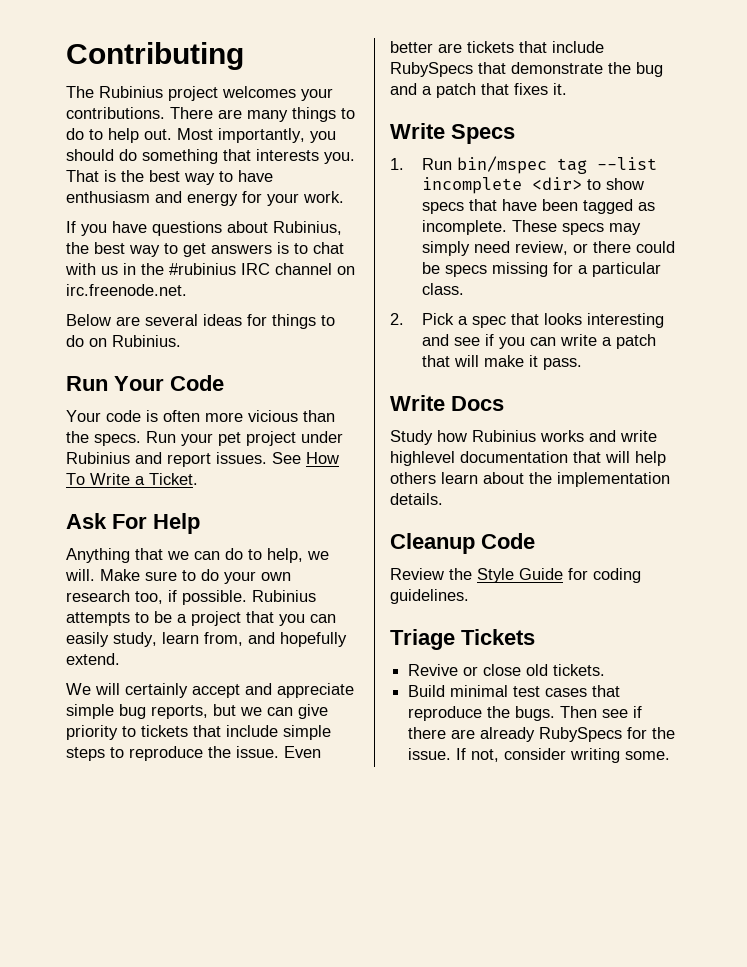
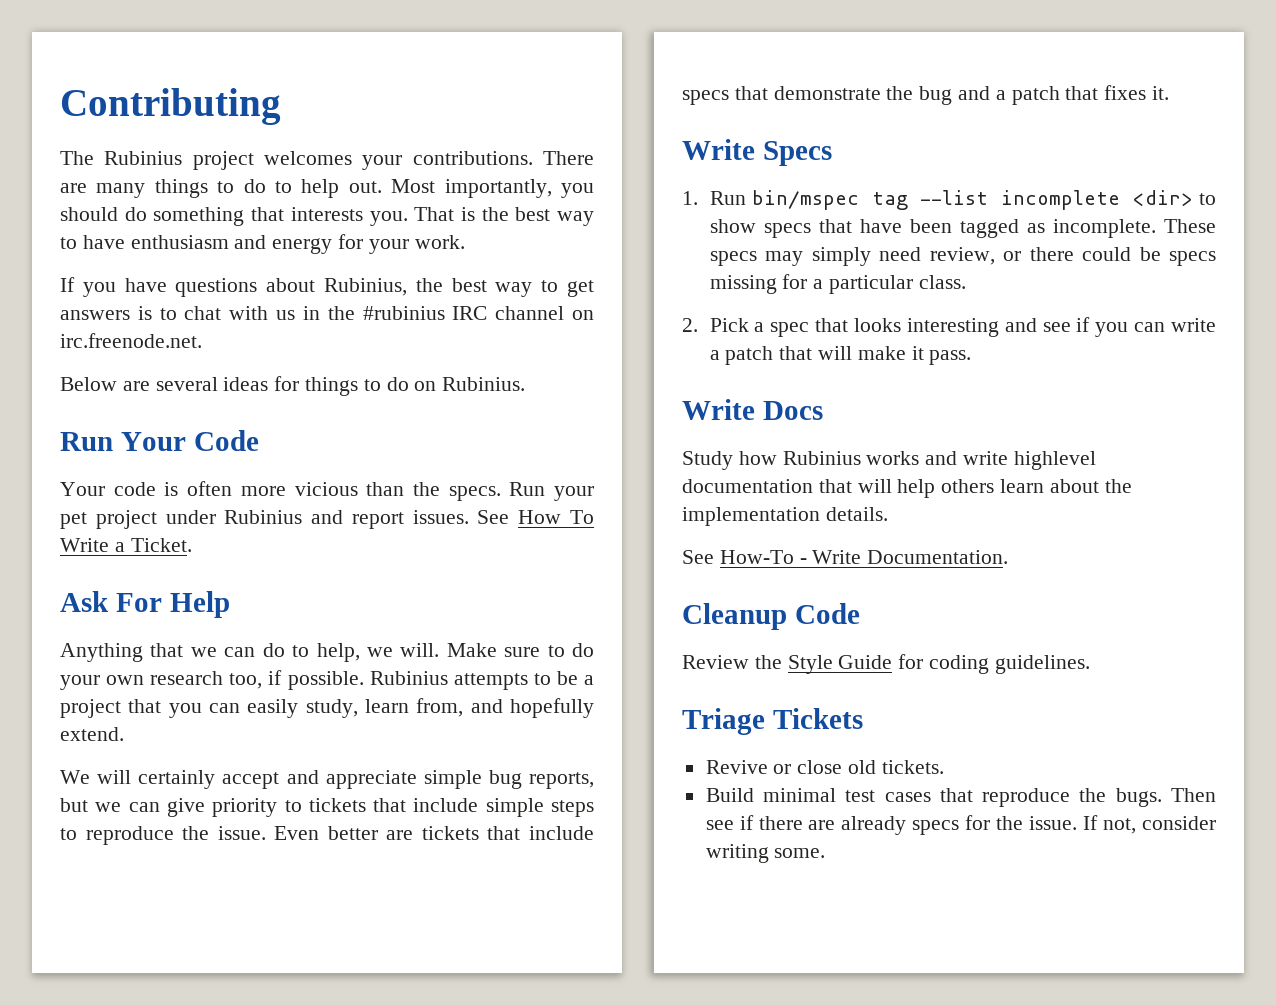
[390,62,473,77] RubySpecs -> [682,90,729,105] specs
(443, 499) none -> [682,550,1009,564] // See How-To - Write Documentation.
[539,727,623,742] RubySpecs -> [912,820,960,835] specs

